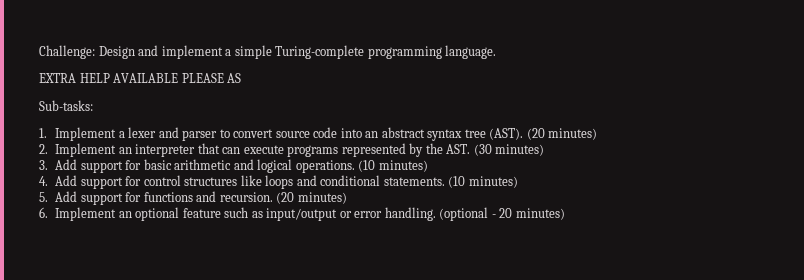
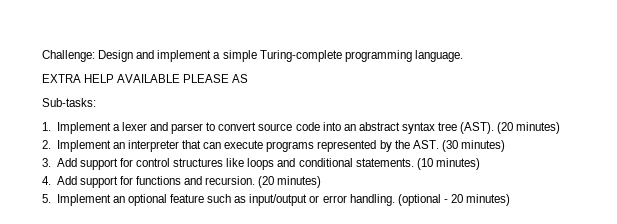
[143,159,428,173] [39,175,142,189] basic arithmetic and logical operations. (10 minutes) // 4. Add support for -> (133, 162) none
[39,192,48,202] 5. -> [42,176,51,185] 4.
[39,207,48,218] 6. -> [42,194,51,203] 5.

